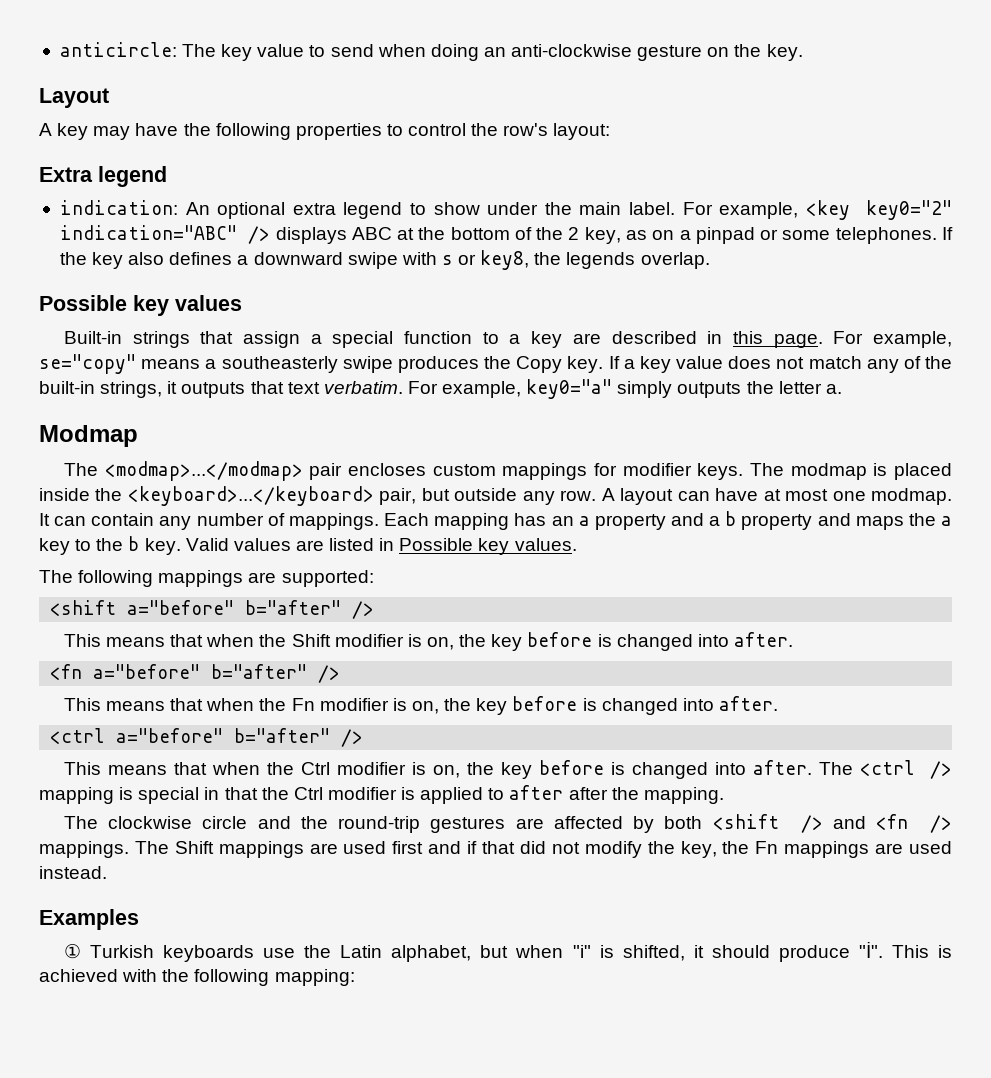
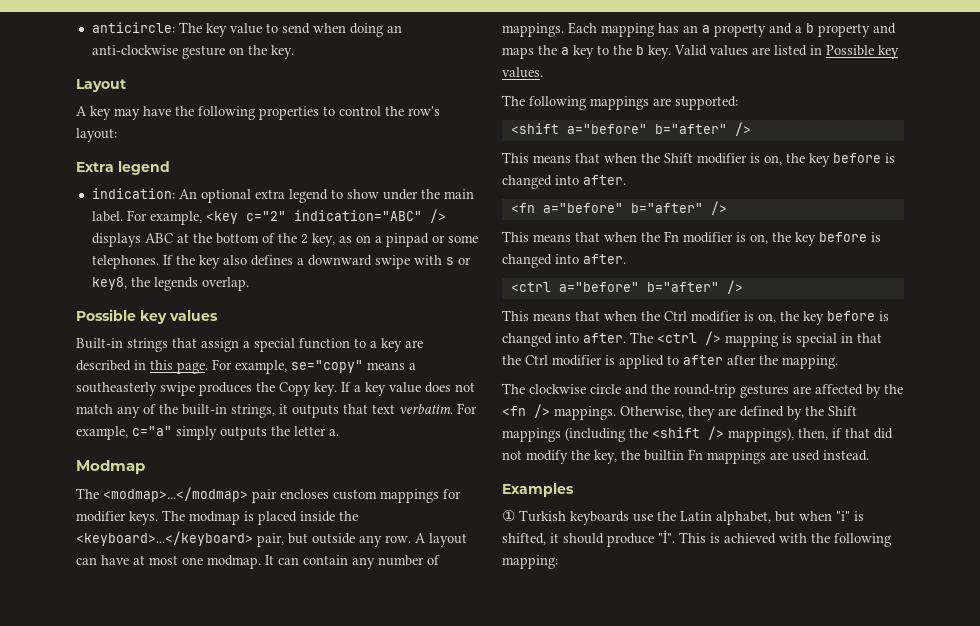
[866,200,953,220] key0="2" -> [245,211,286,221] c="2"
[526,379,613,399] key0="a" -> [132,426,172,436] c="a"
[664,814,953,833] [39,841,462,858] both <shift /> and <fn /> mappings. The Shift mappings are used first and -> [884,384,903,394] [502,404,857,420] [502,426,828,442] the <fn /> mappings. Otherwise, they are defined by the Shift mappings (including the <shift /> mappings), then,
(750, 847) none -> [644,450,684,461] builtin

